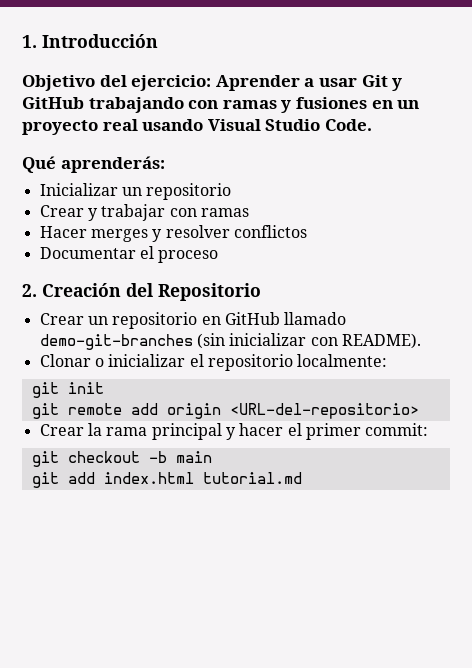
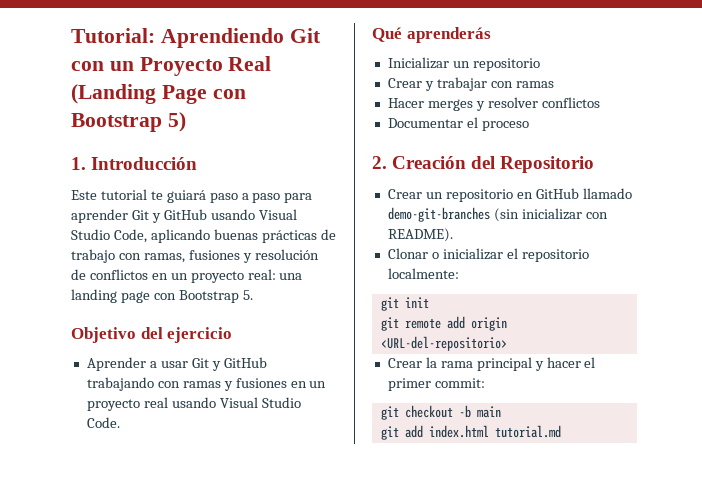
[22,34,158,48] 1. Introducción -> [71,28,321,48] [71,56,272,76] [71,84,246,104] [71,112,186,132] [71,157,198,170] [71,189,313,203] [71,209,297,223] [71,229,336,243] [71,249,319,263] [71,269,303,283] [71,289,253,303] Tutorial: Aprendiendo Git con un Proyecto Real (Landing Page con Bootstrap 5) // 1. Introducción // Este tutorial te guiará paso a paso para aprender Git y GitHub usando Visual Studio Code, aplicando buenas prácticas de trabajo con ramas, fusiones y resolución de conflictos en un proyecto real: una landing page con Bootstrap 5.
[131,75,212,91] ejercicio: -> [167,327,233,343] ejercicio //
[60,156,165,173] aprenderás: -> [406,27,491,43] aprenderás

